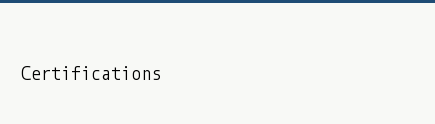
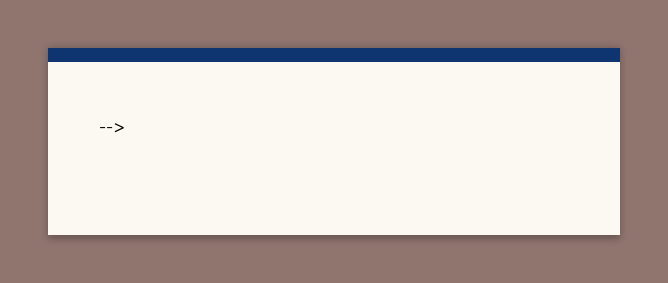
[21,66,161,80] Certifications -> [99,123,125,134] -->

